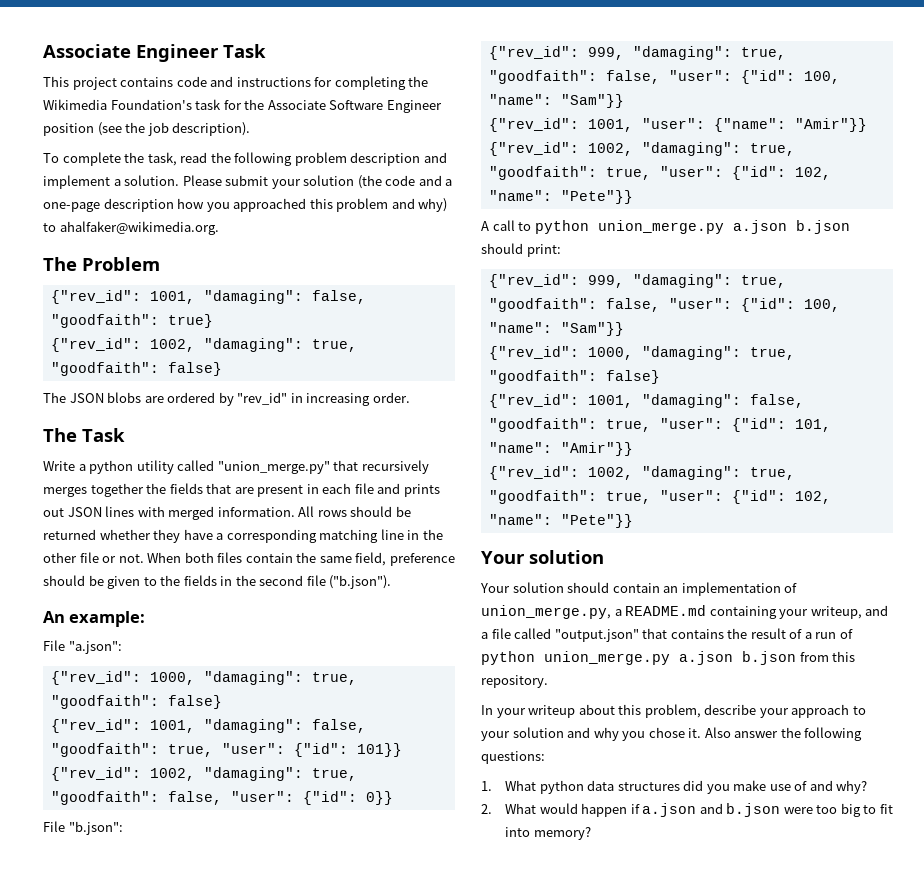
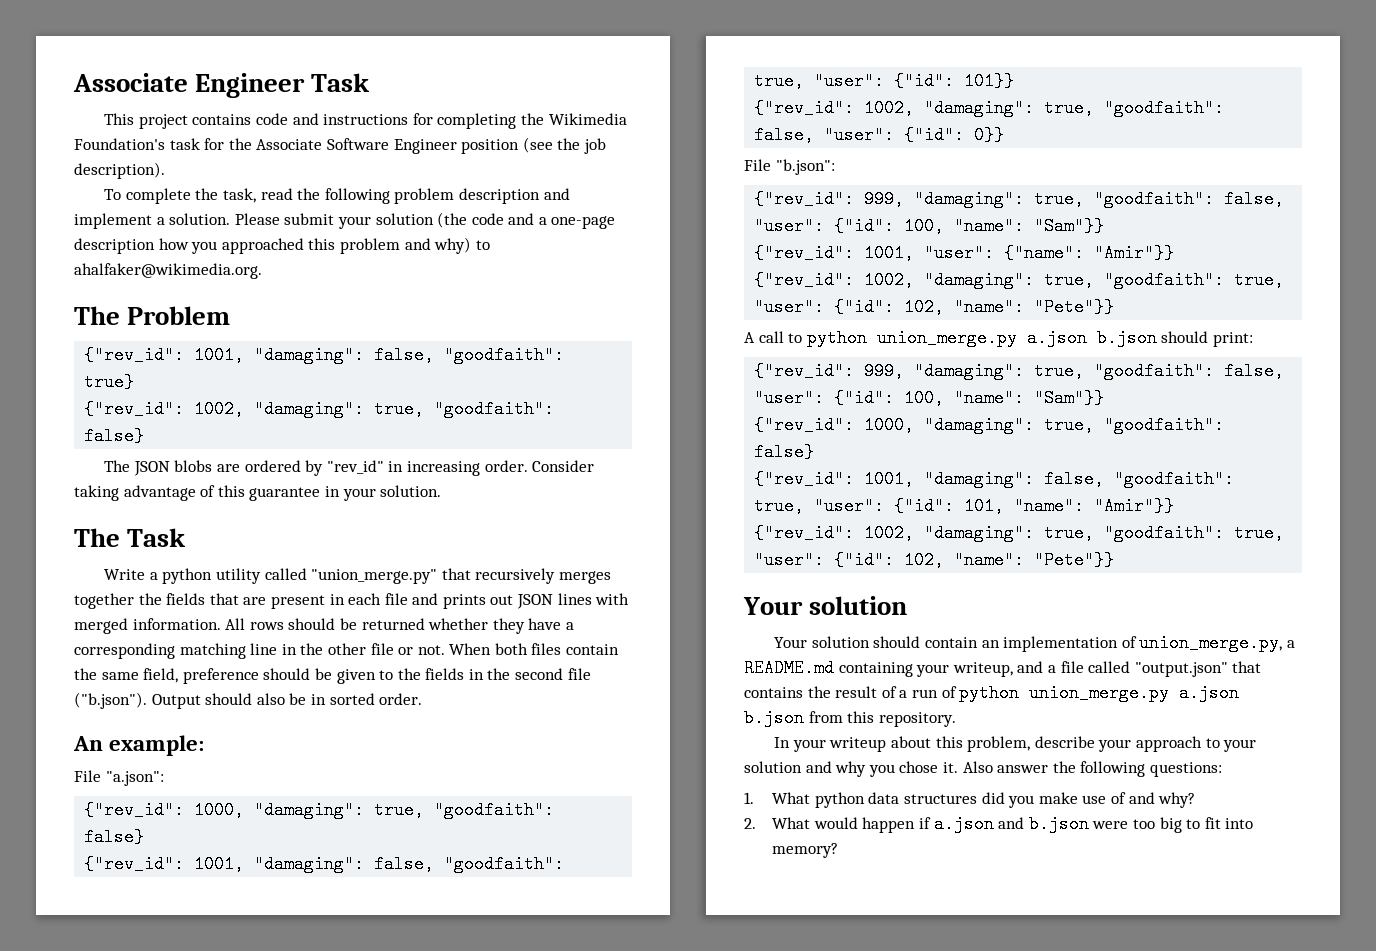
(410, 397) none -> [532,460,595,472] [74,485,442,501] Consider taking advantage of this guarantee in your solution.
(392, 582) none -> [151,693,423,709] Output should also be in sorted order.

